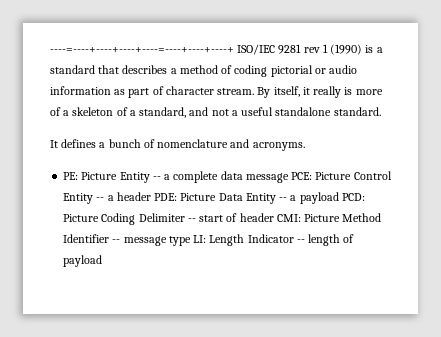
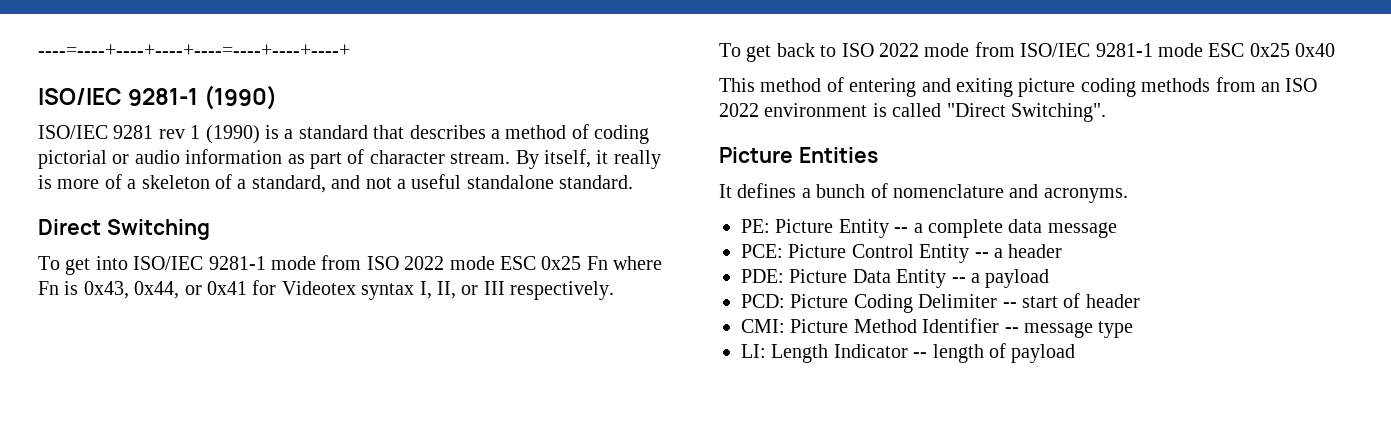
(234, 50) none -> [38,85,278,110] // ISO/IEC 9281-1 (1990) //
(381, 111) none -> [38,219,210,240] [38,255,663,275] [38,280,615,300] [719,42,1336,62] [719,77,1318,97] [719,103,1106,122] [719,147,878,163] // Direct Switching // To get into ISO/IEC 9281-1 mode from ISO 2022 mode ESC 0x25 Fn where Fn is 0x43, 0x44, or 0x41 for Videotex syntax I, II, or III respectively. // To get back to ISO 2022 mode from ISO/IEC 9281-1 mode ESC 0x25 0x40 // This method of entering and exiting picture coding methods from an ISO 2022 environment is called "Direct Switching". // Picture Entities
(289, 178) none -> (1117, 230) //
(151, 196) none -> (1063, 251) //
(339, 198) none -> (1050, 278) //
(274, 217) none -> (1140, 301) //
(191, 241) none -> (1134, 329) //

